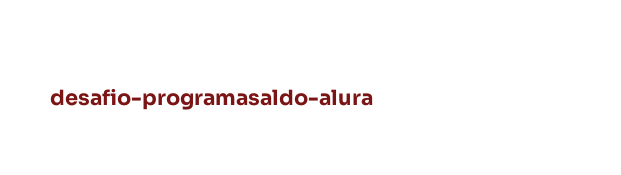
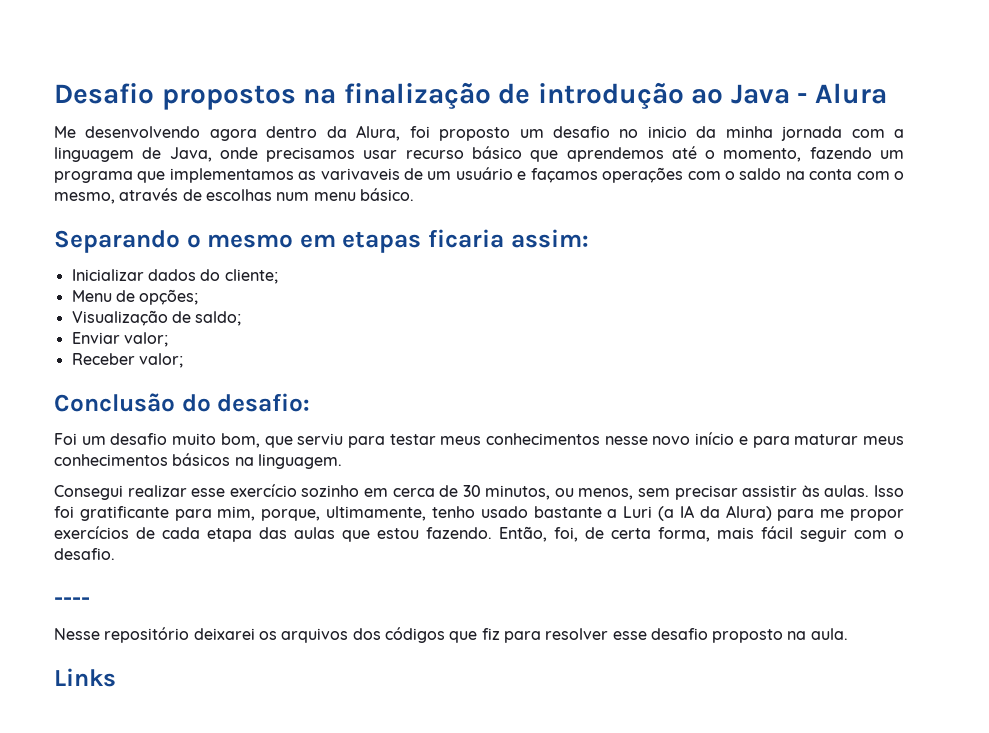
[50,88,373,110] desafio-programasaldo-alura -> [54,82,888,110] [54,125,904,141] [54,146,905,162] [54,167,904,183] [54,188,414,204] [54,229,589,253] [71,269,278,284] [71,289,199,305] [71,310,242,326] [71,332,168,347] [71,353,183,368] [54,393,311,412] [54,432,905,448] [54,453,342,469] [54,484,905,500] [54,505,905,521] [54,526,904,542] [54,548,115,560] [54,597,90,606] [54,627,848,643] [54,668,116,687] Desafio propostos na finalização de introdução ao Java - Alura // Me desenvolvendo agora dentro da Alura, foi proposto um desafio no inicio da minha jornada com a linguagem de Java, onde precisamos usar recurso básico que aprendemos até o momento, fazendo um programa que implementamos as varivaveis de um usuário e façamos operações com o saldo na conta com o mesmo, através de escolhas num menu básico. // Separando o mesmo em etapas ficaria assim: // Inicializar dados do cliente; // Menu de opções; // Visualização de saldo; // Enviar valor; // Receber valor; // Conclusão do desafio: // Foi um desafio muito bom, que serviu para testar meus conhecimentos nesse novo início e para maturar meus conhecimentos básicos na linguagem. // Consegui realizar esse exercício sozinho em cerca de 30 minutos, ou menos, sem precisar assistir às aulas. Isso foi gratificante para mim, porque, ultimamente, tenho usado bastante a Luri (a IA da Alura) para me propor exercícios de cada etapa das aulas que estou fazendo. Então, foi, de certa forma, mais fácil seguir com o desafio. // ---- // Nesse repositório deixarei os arquivos dos códigos que fiz para resolver esse desafio proposto na aula. // Links

